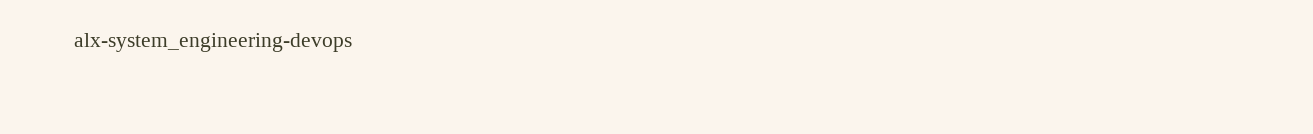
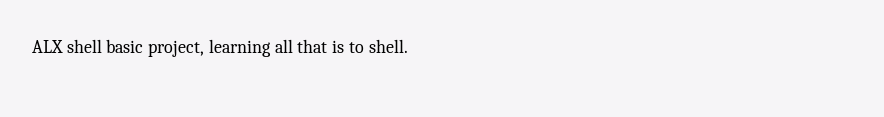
[74,33,352,52] alx-system_engineering-devops -> [32,39,408,57] ALX shell basic project, learning all that is to shell.

